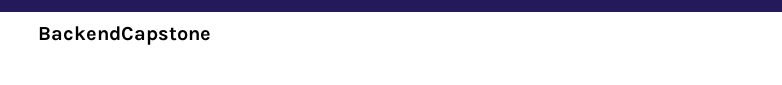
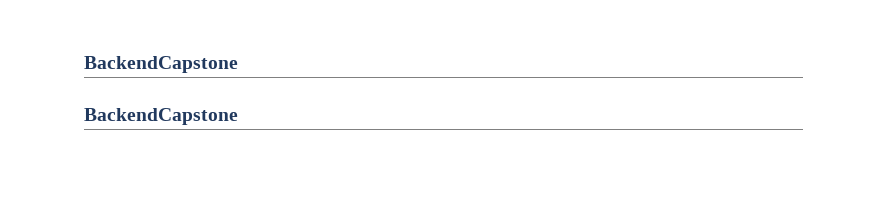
[38,26,211,45] BackendCapstone -> [84,56,238,73] [84,108,238,125] BackendCapstone // BackendCapstone

